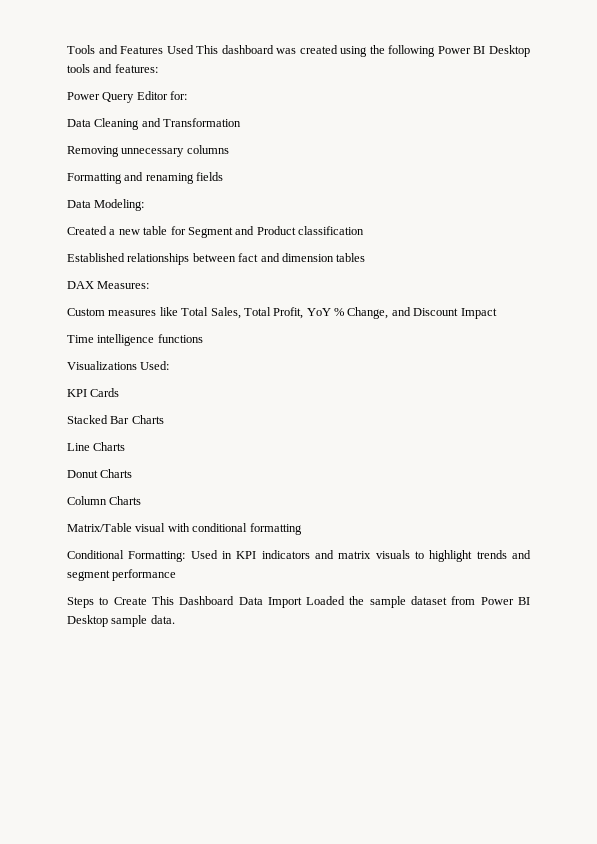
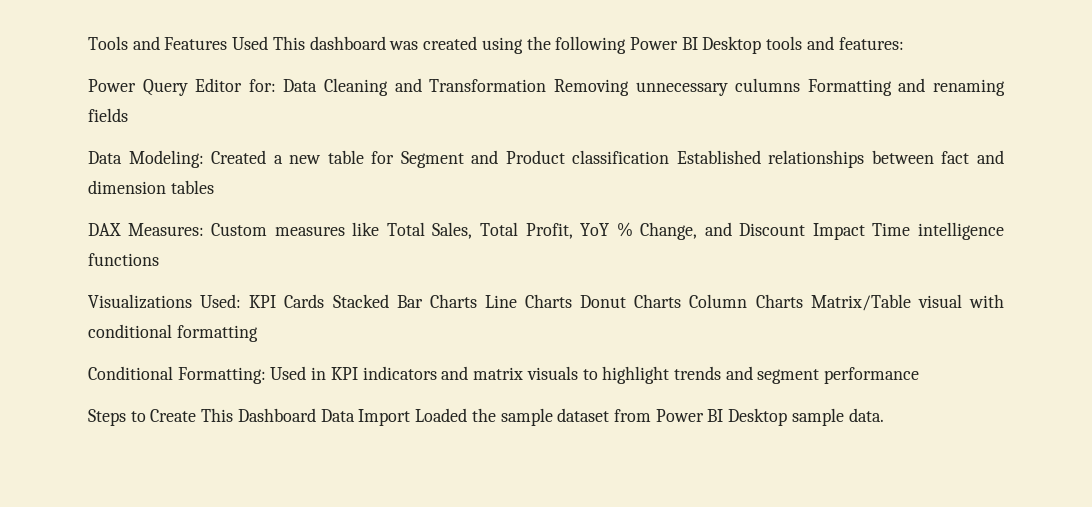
(188, 95) // -> (276, 85) none
(242, 122) // -> (547, 85) none
[186,145,229,154] columns // -> [735,78,801,92] culumns
(145, 205) // -> (204, 159) none
(364, 230) // -> (670, 157) none
(150, 285) // -> (204, 229) none
(497, 313) // -> (865, 231) none
(170, 365) // -> (242, 301) none
(120, 392) // -> (325, 301) none
(164, 419) // -> (477, 301) none
(126, 446) // -> (573, 301) none
(133, 473) // -> (682, 301) none
(142, 500) // -> (803, 301) none

